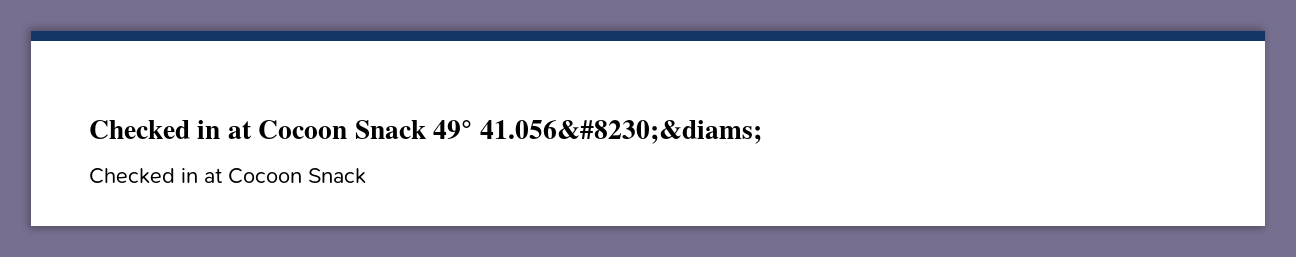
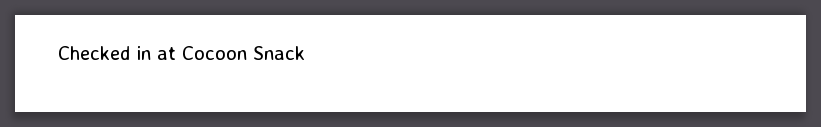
[89,120,762,144] [89,168,366,184] Checked in at Cocoon Snack 49° 41.056&#8230;&diams; // Checked in at Cocoon Snack -> [58,46,305,60] Checked in at Cocoon Snack

